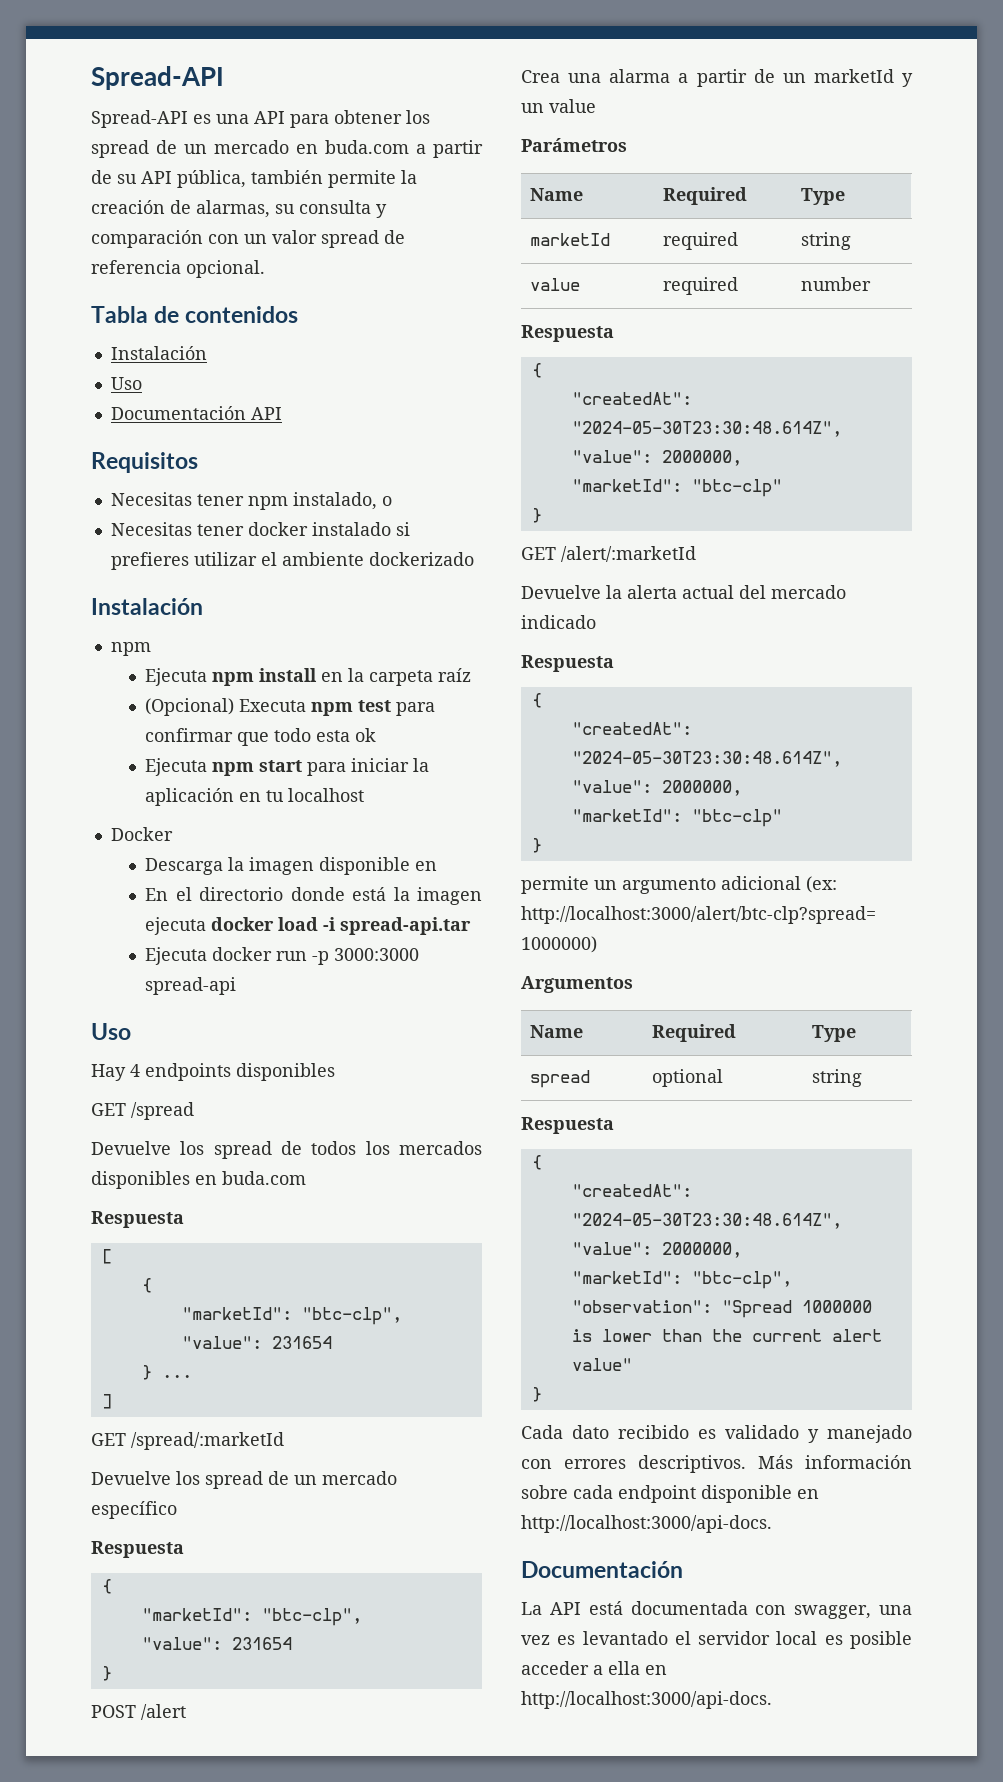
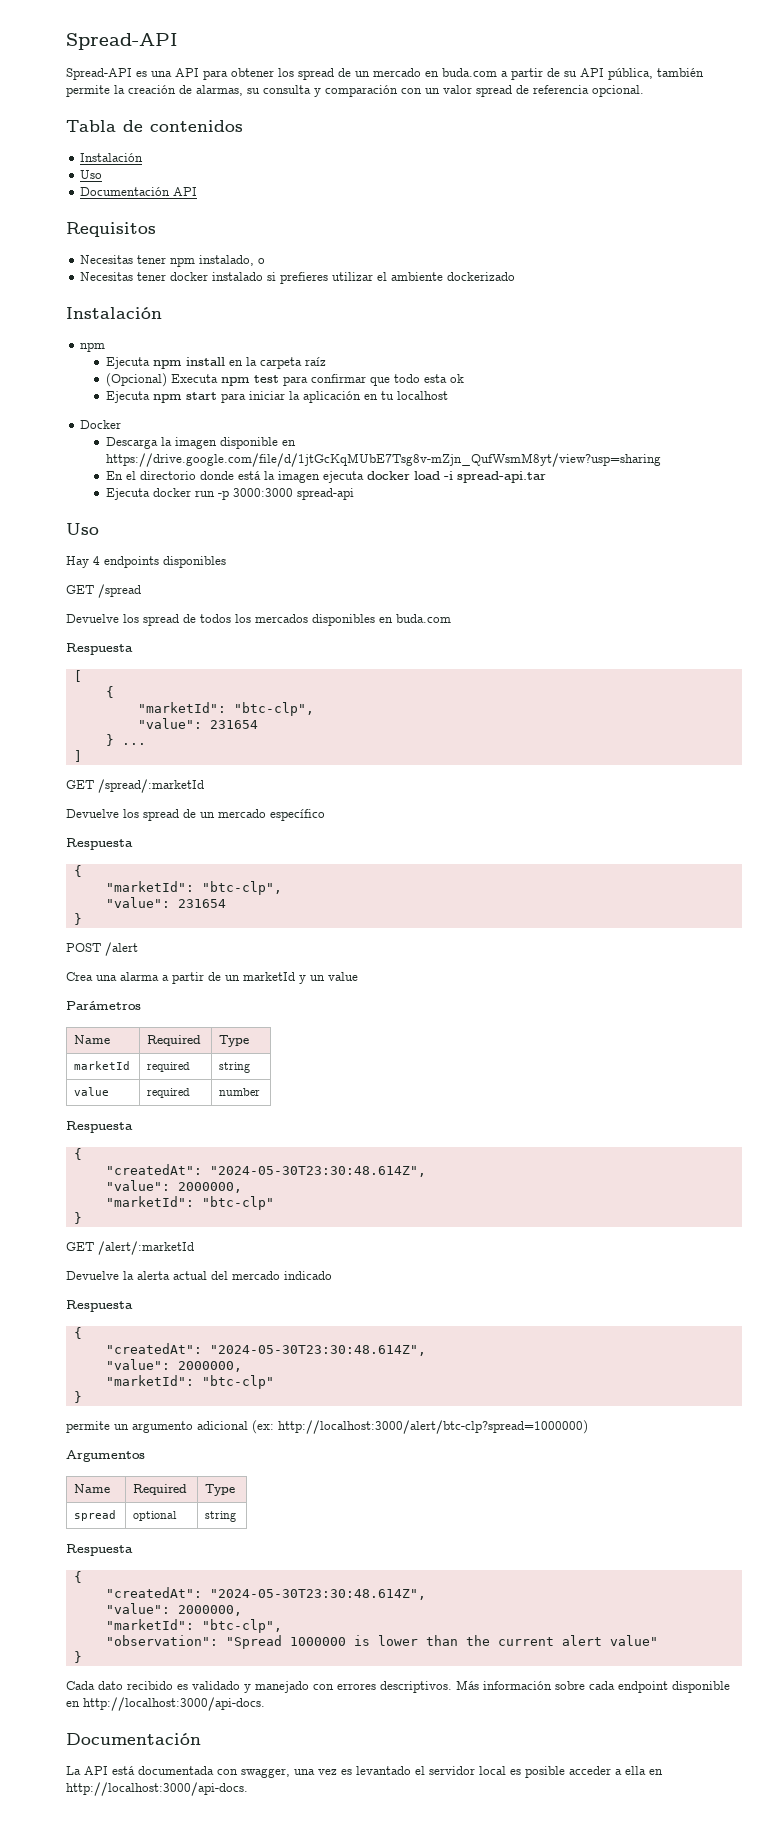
(438, 866) none -> [105,453,661,467] https://drive.google.com/file/d/1jtGcKqMUbE7Tsg8v-mZjn_QufWsmM8yt/view?usp=sharing

